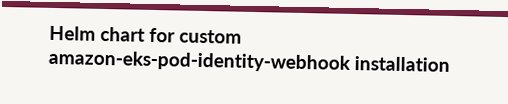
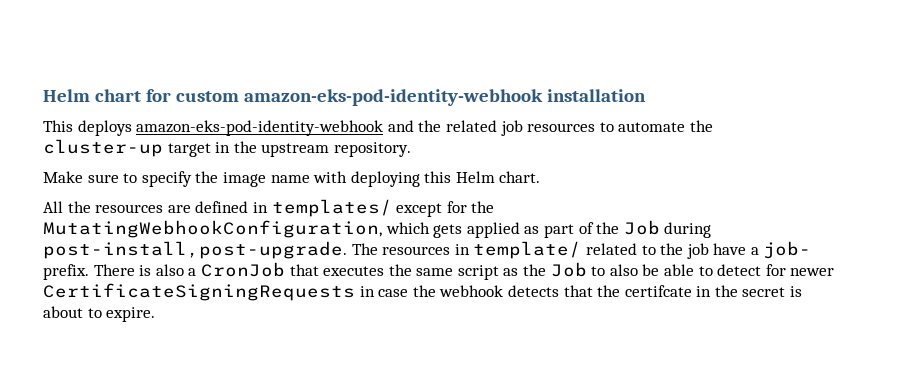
(450, 64) none -> [43,120,713,136] [43,139,411,157] [43,171,541,187] [43,199,495,217] [43,220,712,238] [43,241,812,259] [43,262,835,280] [43,283,803,301] [43,306,156,322] // This deploys amazon-eks-pod-identity-webhook and the related job resources to automate the cluster-up target in the upstream repository. // Make sure to specify the image name with deploying this Helm chart. // All the resources are defined in templates/ except for the MutatingWebhookConfiguration, which gets applied as part of the Job during post-install,post-upgrade. The resources in template/ related to the job have a job- prefix. There is also a CronJob that executes the same script as the Job to also be able to detect for newer CertificateSigningRequests in case the webhook detects that the certifcate in the secret is about to expire.

